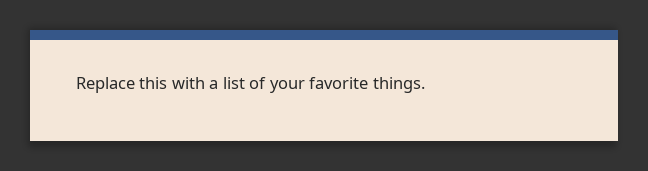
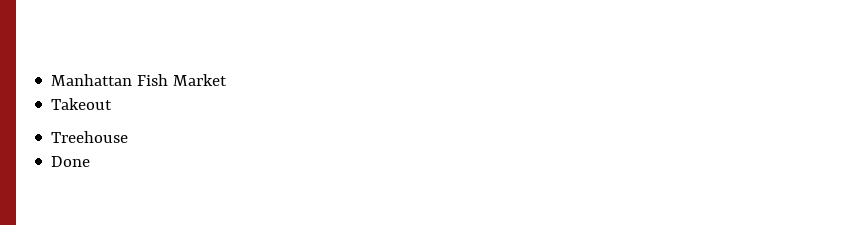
[76,77,425,93] Replace this with a list of your favorite things. -> [51,74,228,86] [51,98,113,110] [51,131,129,143] [51,156,91,167] Manhattan Fish Market // Takeout // Treehouse // Done

